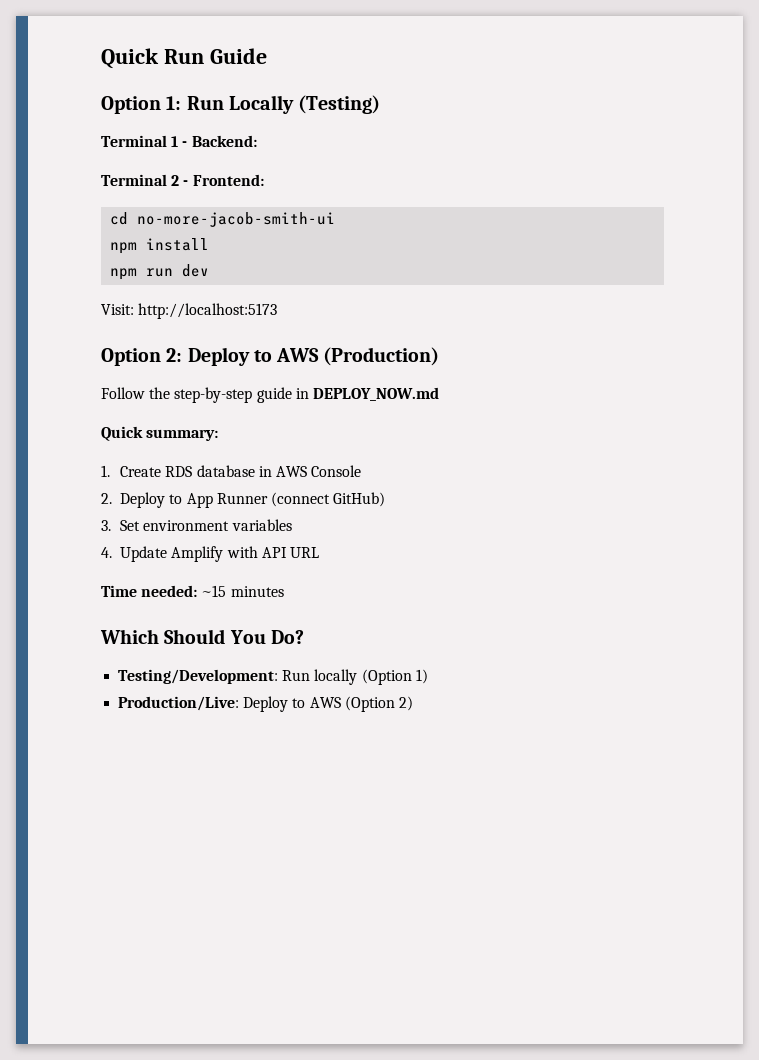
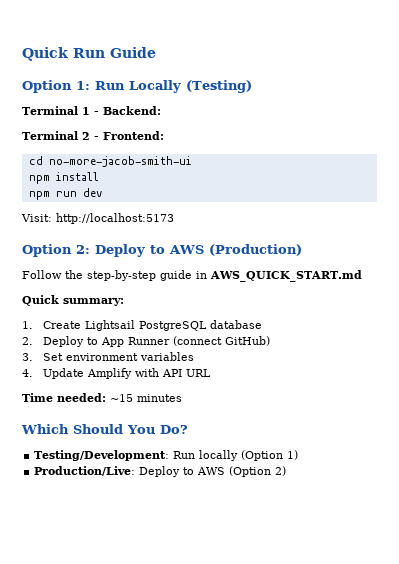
[312,387,439,401] DEPLOY_NOW.md -> [210,270,362,282] AWS_QUICK_START.md
[165,466,193,477] RDS -> [85,320,208,331] Lightsail PostgreSQL
[258,465,362,477] in AWS Console -> (263, 324) none

